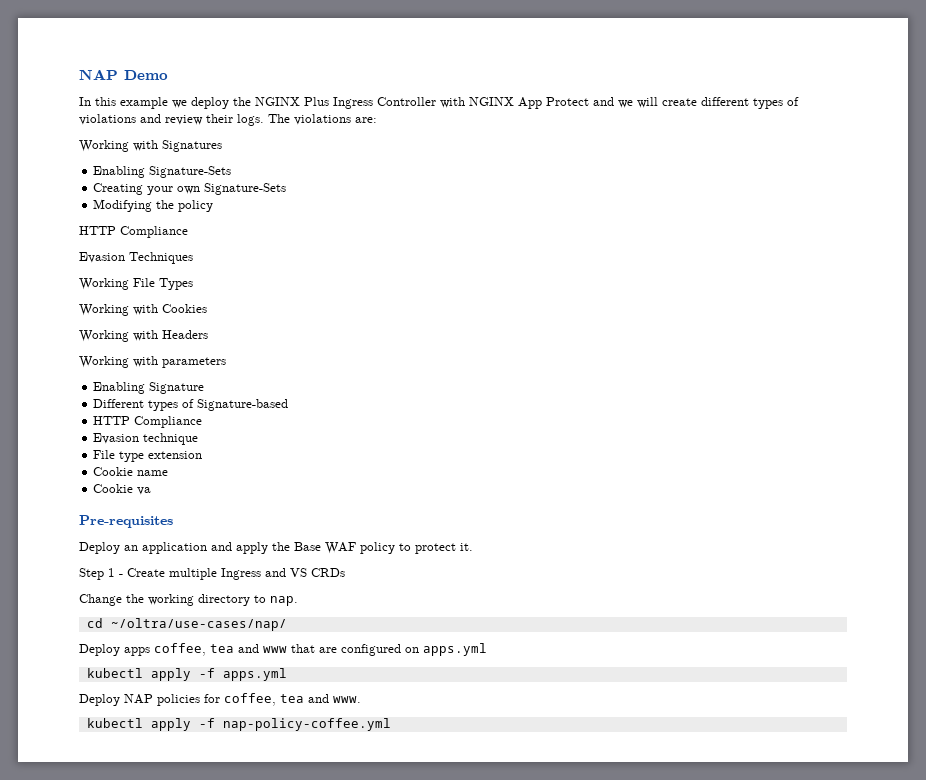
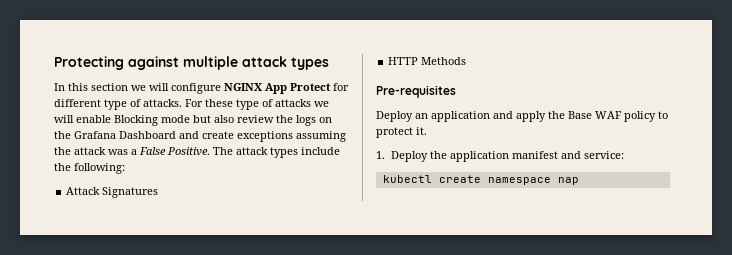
[79,69,168,80] [79,97,799,109] [79,114,377,126] [79,140,222,152] [93,166,232,178] [93,183,287,195] [93,199,214,212] [79,226,188,238] [79,252,193,264] [79,278,193,290] [79,304,207,316] [79,330,208,342] [79,356,226,368] [93,382,205,394] [93,399,289,411] [93,416,203,428] [93,433,199,445] [93,450,203,462] [93,467,169,476] [93,484,152,495] NAP Demo // In this example we deploy the NGINX Plus Ingress Controller with NGINX App Protect and we will create different types of violations and review their logs. The violations are: // Working with Signatures // Enabling Signature-Sets // Creating your own Signature-Sets // Modifying the policy // HTTP Compliance // Evasion Techniques // Working File Types // Working with Cookies // Working with Headers // Working with parameters // Enabling Signature // Different types of Signature-based // HTTP Compliance // Evasion technique // File type extension // Cookie name // Cookie va -> [54,56,329,70] [54,83,349,94] [54,99,329,110] [54,115,332,126] [54,131,346,142] [54,147,340,158] [54,163,125,174] [66,187,159,198] [388,57,467,65] Protecting against multiple attack types // In this section we will configure NGINX App Protect for different type of attacks. For these type of attacks we will enable Blocking mode but also review the logs on the Grafana Dashboard and create exceptions assuming the attack was a False Positive. The attack types include the following: // Attack Signatures // HTTP Methods
[79,568,345,580] [79,594,298,606] [86,618,287,631] [79,643,487,656] [86,668,287,681] [79,693,361,706] [86,718,391,731] Step 1 - Create multiple Ingress and VS CRDs // Change the working directory to nap. // cd ~/oltra/use-cases/nap/ // Deploy apps coffee, tea and www that are configured on apps.yml // kubectl apply -f apps.yml // Deploy NAP policies for coffee, tea and www. // kubectl apply -f nap-policy-coffee.yml -> [376,151,624,162] [382,175,579,185] 1. Deploy the application manifest and service: // kubectl create namespace nap

